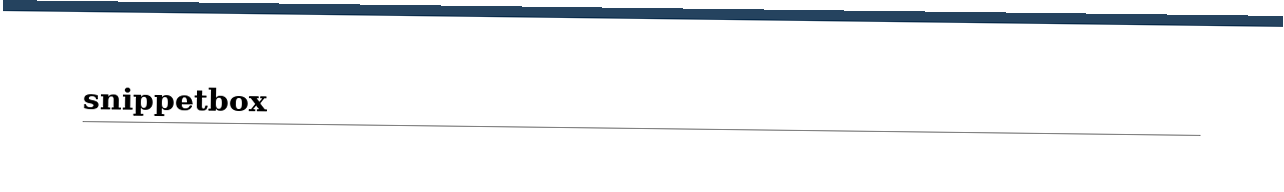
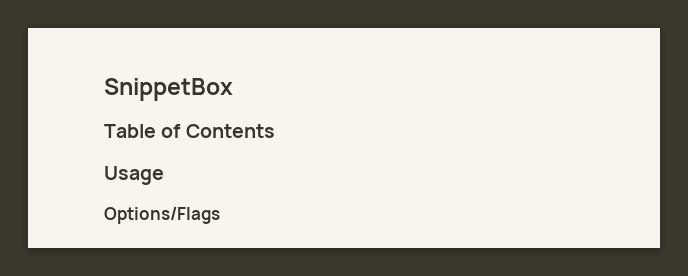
[82,86,269,118] snippetbox -> [104,78,233,101] [104,124,275,138] [104,166,164,185] [104,207,220,224] SnippetBox // Table of Contents // Usage // Options/Flags

